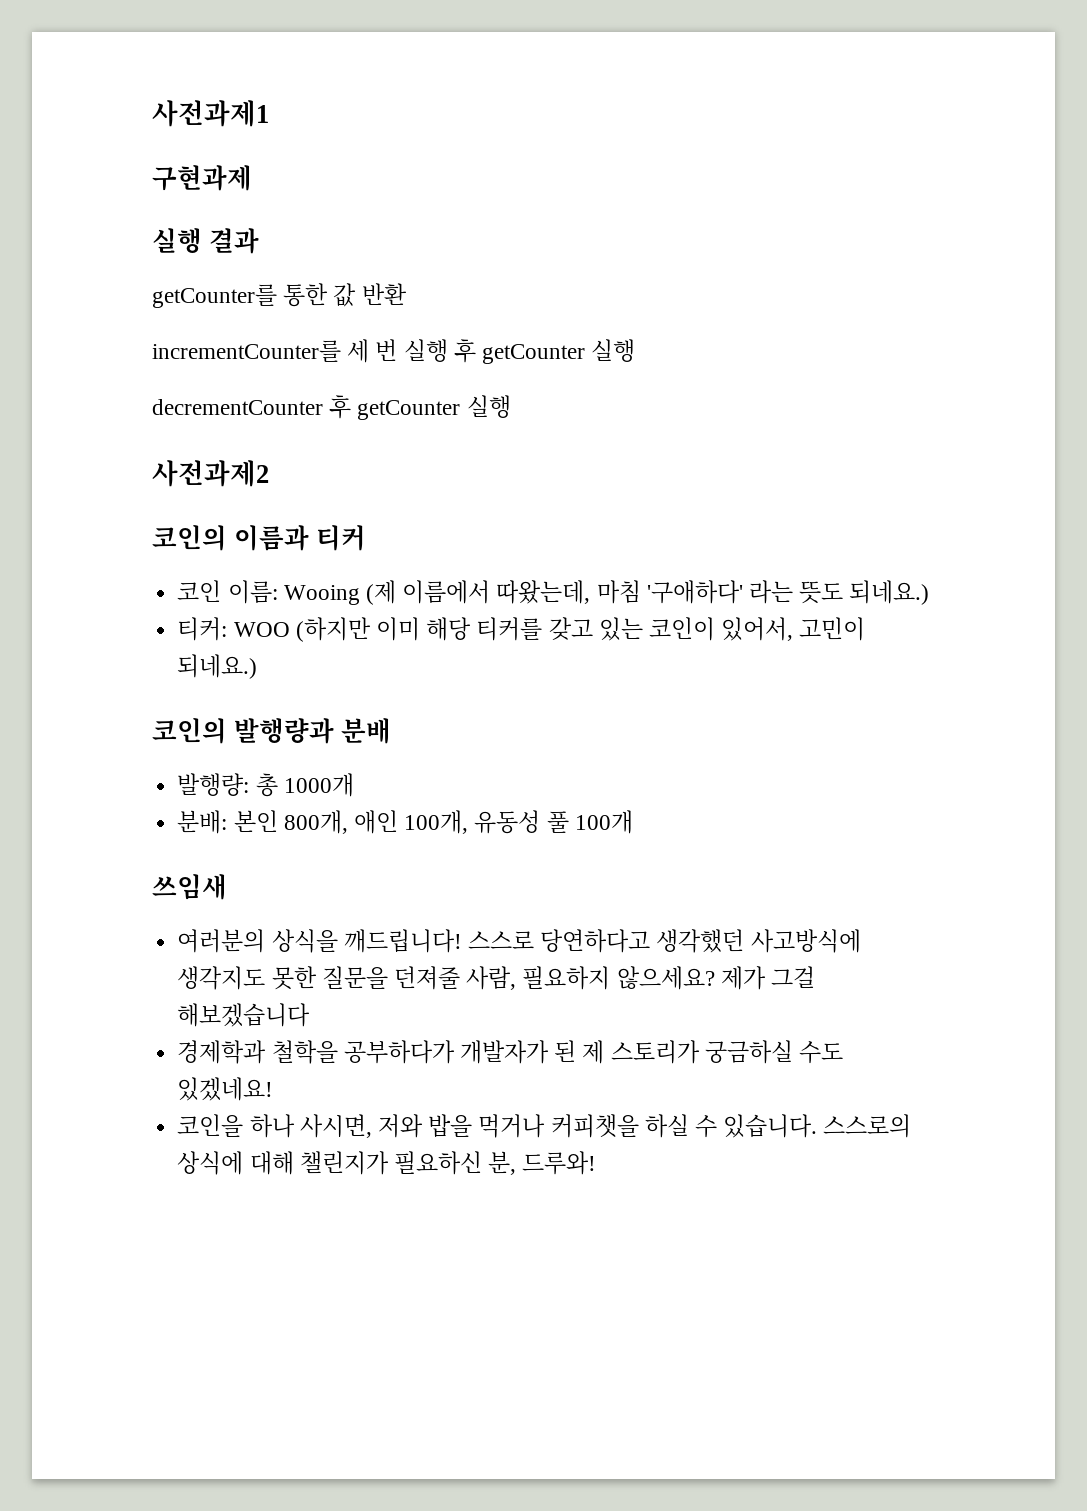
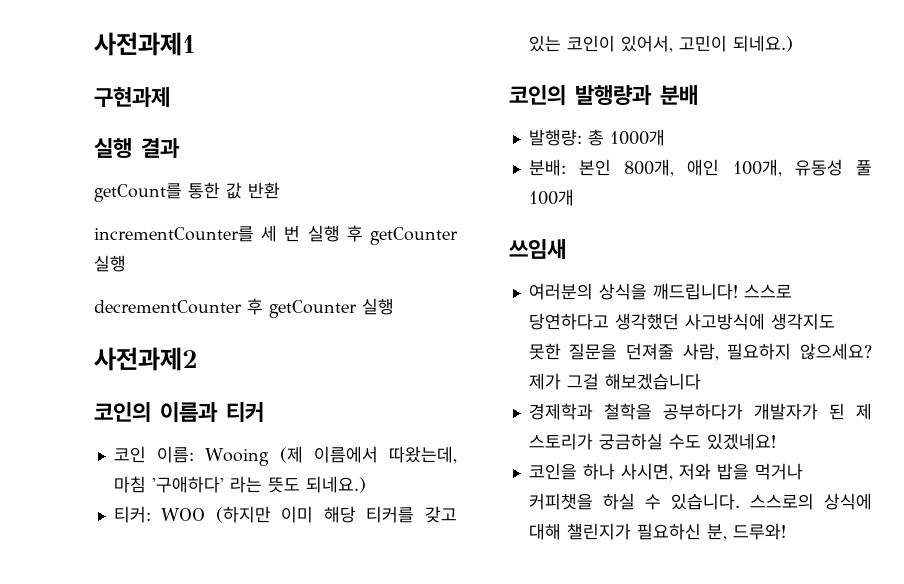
[152,284,277,308] getCounter를 -> [94,183,182,202] getCount를

